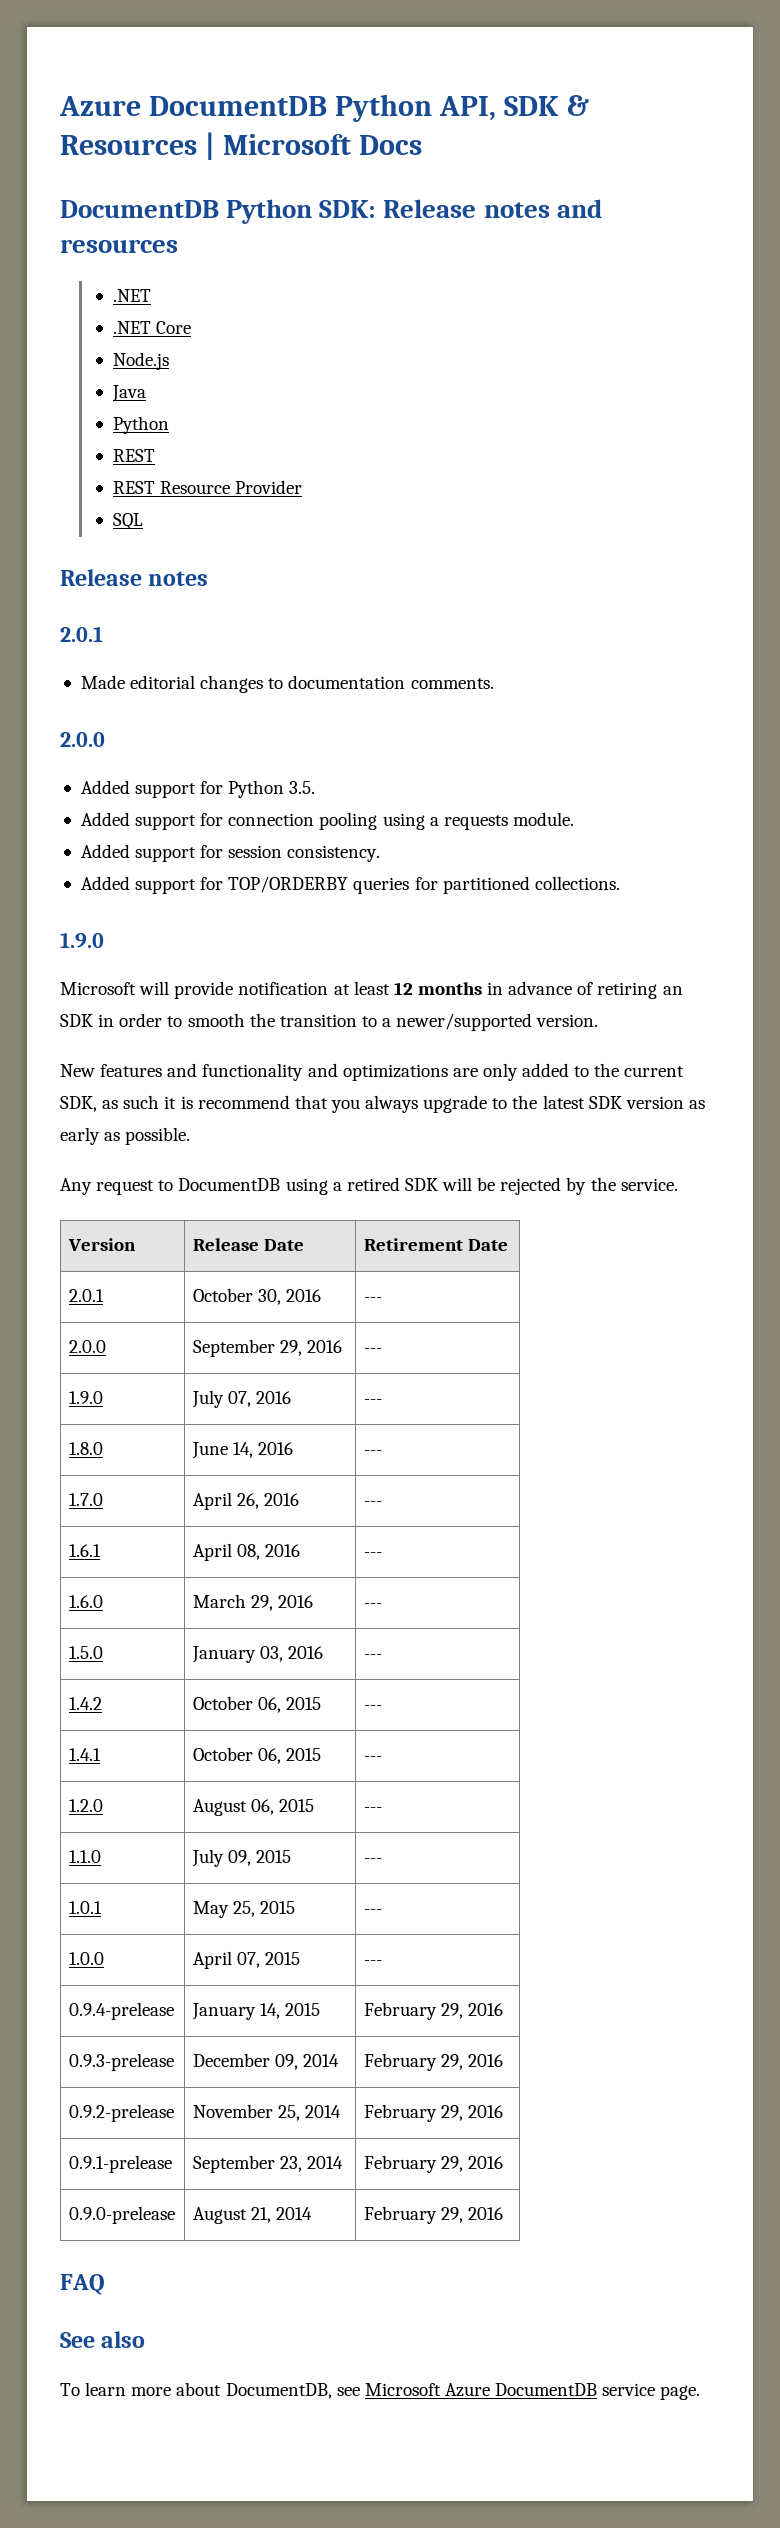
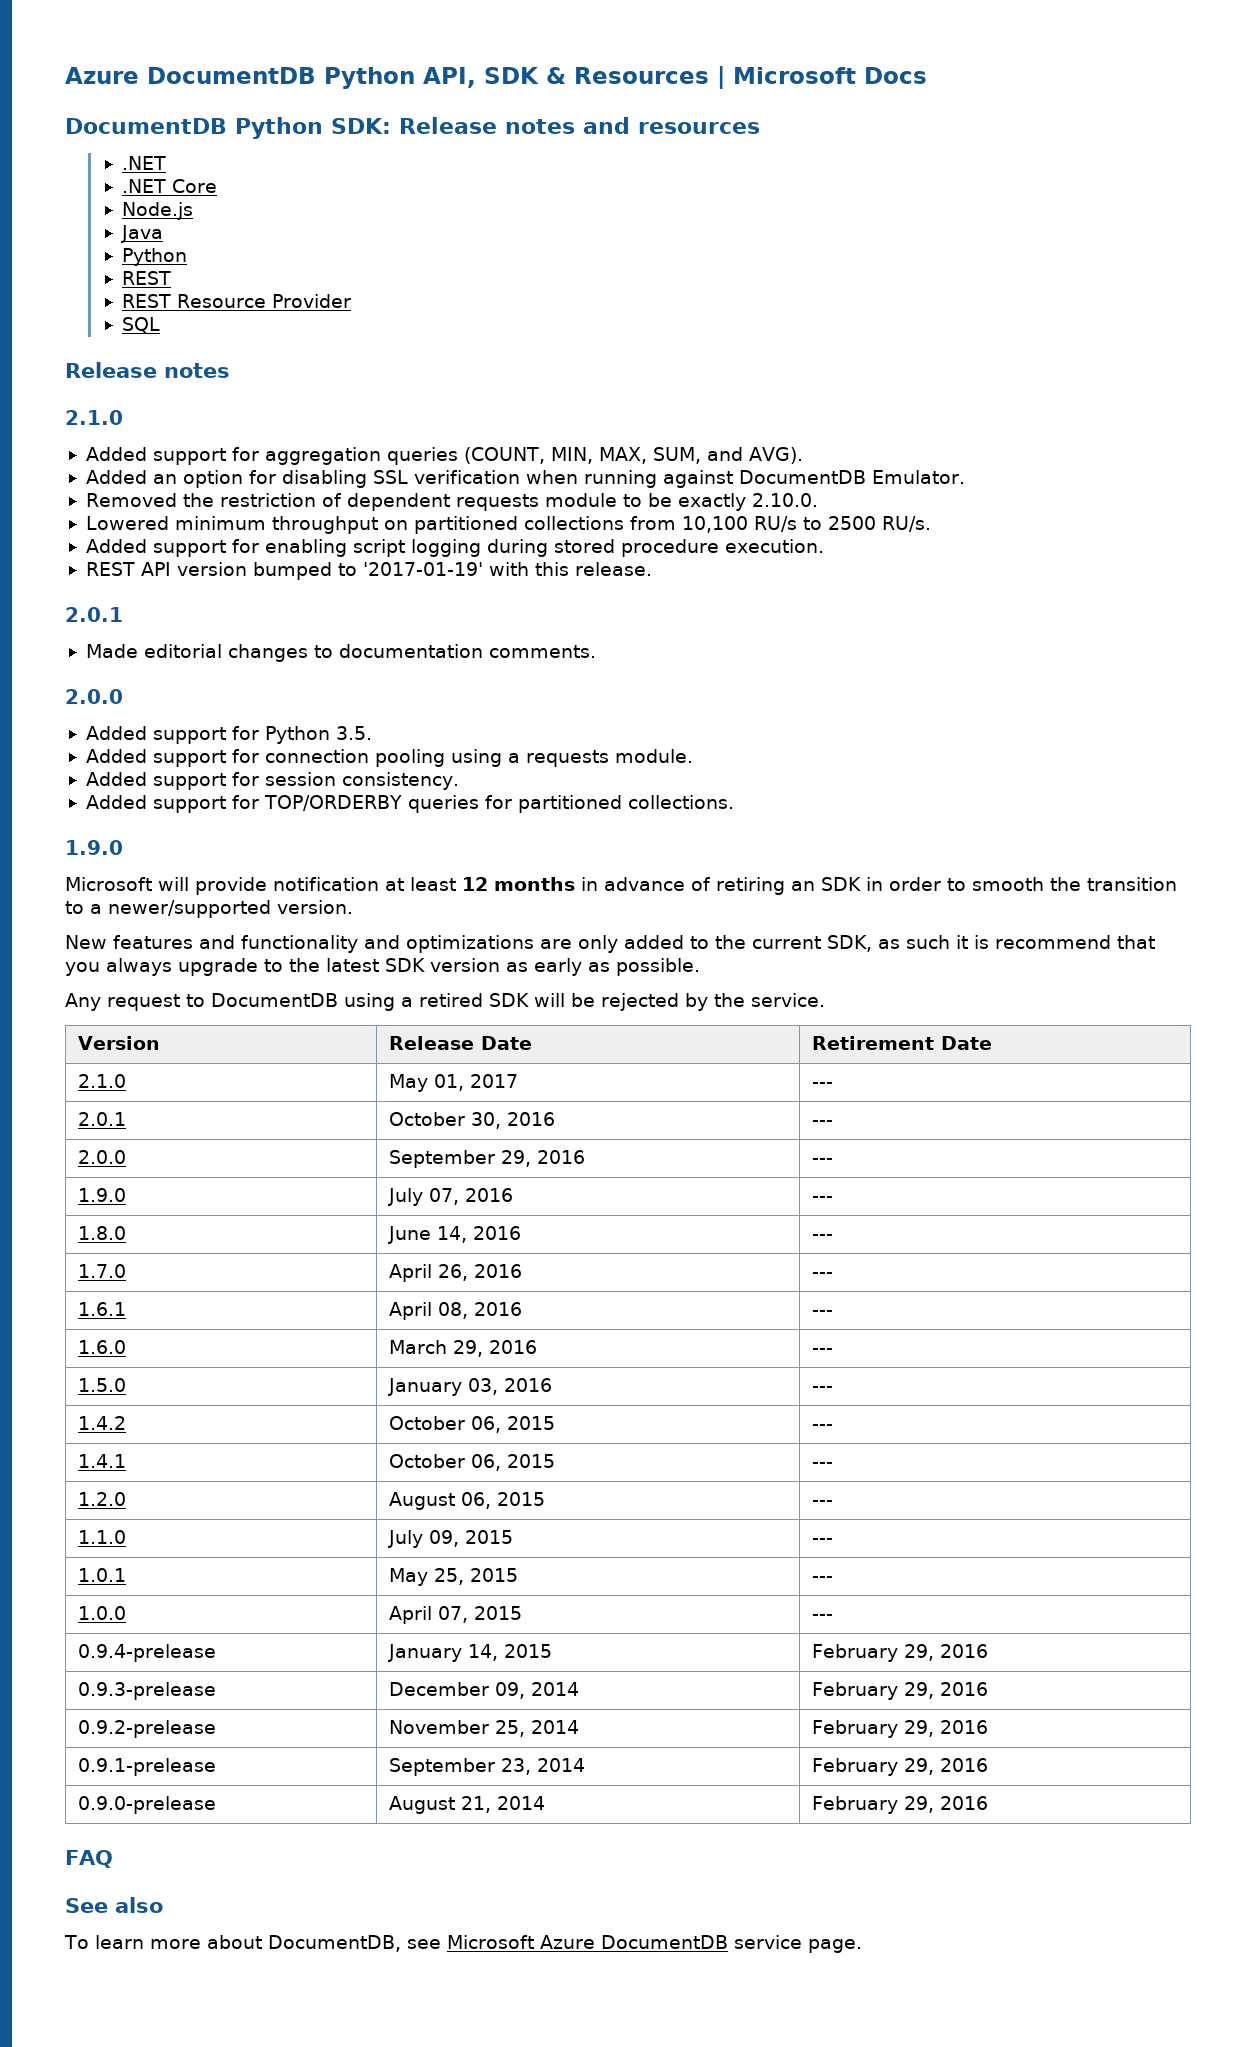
(209, 578) none -> [65,410,123,425] [85,447,803,465] [85,470,965,488] [85,493,818,511] [85,516,931,534] [85,539,824,557] [85,562,652,580] // 2.1.0 // Added support for aggregation queries (COUNT, MIN, MAX, SUM, and AVG). // Added an option for disabling SSL verification when running against DocumentDB Emulator. // Removed the restriction of dependent requests module to be exactly 2.10.0. // Lowered minimum throughput on partitioned collections from 10,100 RU/s to 2500 RU/s. // Added support for enabling script logging during stored procedure execution. // REST API version bumped to '2017-01-19' with this release.
(508, 1245) none -> [77,1074,126,1088] [388,1074,518,1092] [811,1082,833,1088] // 2.1.0 | May 01, 2017 | ---

